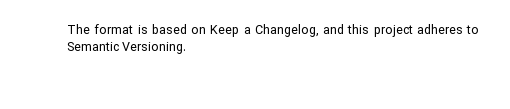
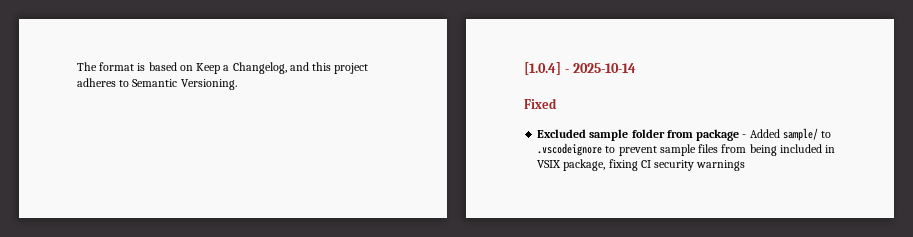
(187, 48) none -> [524,62,636,75] [524,98,557,109] [537,128,832,141] [537,143,836,156] [537,159,746,171] // [1.0.4] - 2025-10-14 // Fixed // Excluded sample folder from package - Added sample/ to .vscodeignore to prevent sample files from being included in VSIX package, fixing CI security warnings

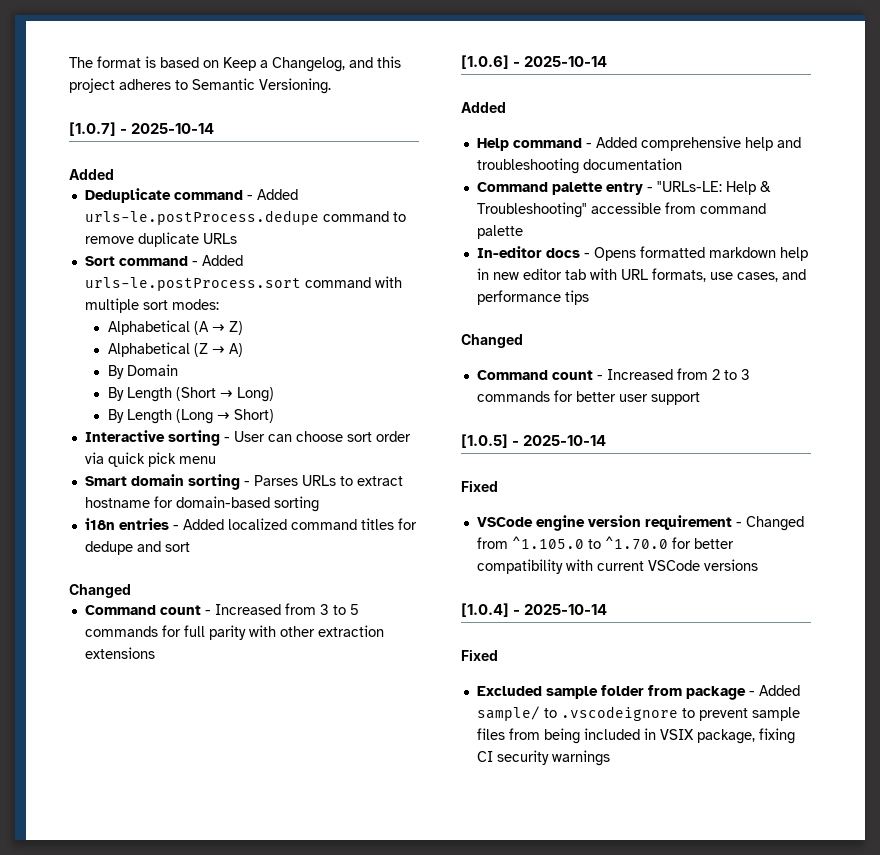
(237, 84) none -> [69,122,215,136] [69,169,114,180] [84,188,298,203] [84,210,406,225] [84,232,237,247] [84,255,243,266] [84,276,402,291] [84,298,219,313] [107,320,243,335] [107,342,243,357] [107,364,178,379] [107,387,274,402] [107,409,274,424] [84,430,411,446] [84,452,216,467] [84,474,403,490] [84,496,319,512] [84,518,417,530] [84,541,190,555] [69,584,131,598] [84,603,359,615] [84,625,384,640] [84,647,155,659] [461,55,608,69] [461,102,506,113] [476,136,801,151] [476,158,682,174] [476,181,771,195] [476,202,766,218] [476,225,523,239] [476,246,808,261] [476,268,806,282] [476,290,589,305] [461,334,523,348] [476,368,750,380] [476,390,700,405] [461,434,607,448] [461,480,498,492] [476,515,804,531] [476,536,734,550] [476,559,758,574] // [1.0.7] - 2025-10-14 // Added // Deduplicate command - Added urls-le.postProcess.dedupe command to remove duplicate URLs // Sort command - Added urls-le.postProcess.sort command with multiple sort modes: // Alphabetical (A → Z) // Alphabetical (Z → A) // By Domain // By Length (Short → Long) // By Length (Long → Short) // Interactive sorting - User can choose sort order via quick pick menu // Smart domain sorting - Parses URLs to extract hostname for domain-based sorting // i18n entries - Added localized command titles for dedupe and sort // Changed // Command count - Increased from 3 to 5 commands for full parity with other extraction extensions // [1.0.6] - 2025-10-14 // Added // Help command - Added comprehensive help and troubleshooting documentation // Command palette entry - "URLs-LE: Help & Troubleshooting" accessible from command palette // In-editor docs - Opens formatted markdown help in new editor tab with URL formats, use cases, and performance tips // Changed // Command count - Increased from 2 to 3 commands for better user support // [1.0.5] - 2025-10-14 // Fixed // VSCode engine version requirement - Changed from ^1.105.0 to ^1.70.0 for better compatibility with current VSCode versions

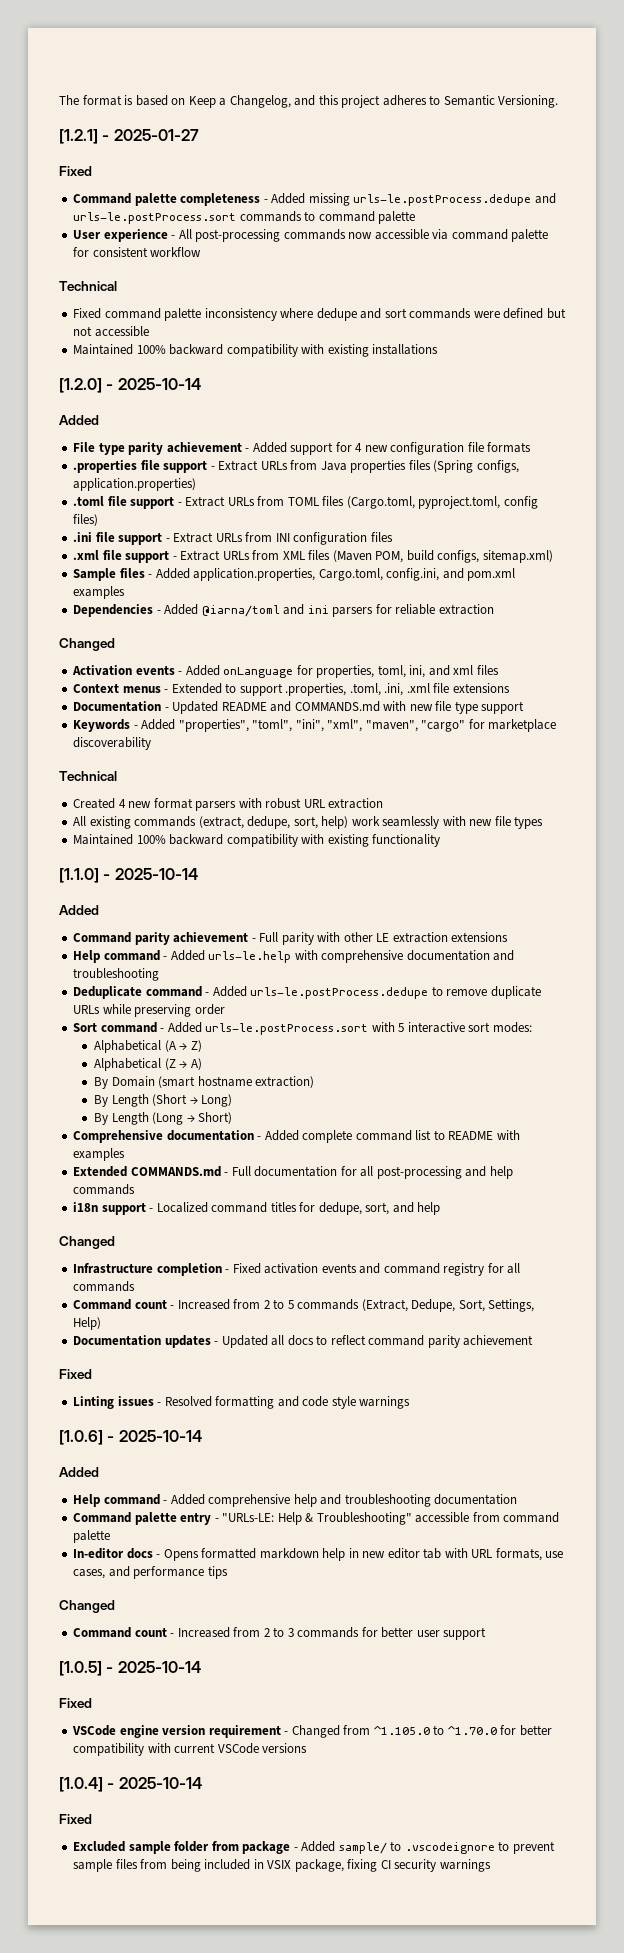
[69,122,215,136] [69,169,114,180] [1.0.7] - 2025-10-14 // Added -> [59,129,199,144] [59,166,92,176] [73,193,556,206] [73,211,416,224] [73,229,549,242] [73,247,202,257] [59,281,117,291] [73,308,566,321] [73,326,149,337] [73,344,439,357] [59,378,201,393] [59,415,99,425] [73,442,532,455] [73,460,519,473] [73,478,197,491] [73,496,538,509] [73,514,99,526] [73,532,393,545] [73,550,553,563] [73,568,516,581] [73,586,126,599] [73,604,494,617] [59,638,115,651] [72,665,499,678] [73,683,510,696] [73,701,525,714] [73,719,557,732] [73,737,152,750] [59,771,117,781] [73,798,384,811] [73,816,544,829] [73,834,441,847] [59,868,198,883] [59,905,99,915] [73,932,509,945] [73,950,515,963] [73,968,160,981] [1.2.1] - 2025-01-27 // Fixed // Command palette completeness - Added missing urls-le.postProcess.dedupe and urls-le.postProcess.sort commands to command palette // User experience - All post-processing commands now accessible via command palette for consistent workflow // Technical // Fixed command palette inconsistency where dedupe and sort commands were defined but not accessible // Maintained 100% backward compatibility with existing installations // [1.2.0] - 2025-10-14 // Added // File type parity achievement - Added support for 4 new configuration file formats // .properties file support - Extract URLs from Java properties files (Spring configs, application.properties) // .toml file support - Extract URLs from TOML files (Cargo.toml, pyproject.toml, config files) // .ini file support - Extract URLs from INI configuration files // .xml file support - Extract URLs from XML files (Maven POM, build configs, sitemap.xml) // Sample files - Added application.properties, Cargo.toml, config.ini, and pom.xml examples // Dependencies - Added @iarna/toml and ini parsers for reliable extraction // Changed // Activation events - Added onLanguage for properties, toml, ini, and xml files // Context menus - Extended to support .properties, .toml, .ini, .xml file extensions // Documentation - Updated README and COMMANDS.md with new file type support // Keywords - Added "properties", "toml", "ini", "xml", "maven", "cargo" for marketplace discoverability // Technical // Created 4 new format parsers with robust URL extraction // All existing commands (extract, dedupe, sort, help) work seamlessly with new file types // Maintained 100% backward compatibility with existing functionality // [1.1.0] - 2025-10-14 // Added // Command parity achievement - Full parity with other LE extraction extensions // Help command - Added urls-le.help with comprehensive documentation and troubleshooting
[322,211,389,222] command -> (429, 993) none
(237, 238) none -> [102,1004,225,1017] while preserving order
[304,276,402,288] [84,298,139,313] command with multiple -> [371,1022,465,1033] with 5 interactive
(178, 370) none -> [158,1076,315,1088] (smart hostname extraction)
[84,430,411,446] [84,452,216,467] [84,474,403,490] [84,496,319,512] [84,518,417,530] [84,541,190,555] [69,584,131,598] [84,603,329,615] Interactive sorting - User can choose sort order via quick pick menu // Smart domain sorting - Parses URLs to extract hostname for domain-based sorting // i18n entries - Added localized command titles for dedupe and sort // Changed // Command count - Increased from 3 -> [73,1130,520,1143] [73,1148,126,1161] [73,1166,513,1179] [73,1184,136,1195] [73,1202,441,1215] [59,1236,115,1249] [73,1263,521,1276] [73,1281,136,1292] [73,1299,270,1310] Comprehensive documentation - Added complete command list to README with examples // Extended COMMANDS.md - Full documentation for all post-processing and help commands // i18n support - Localized command titles for dedupe, sort, and help // Changed // Infrastructure completion - Fixed activation events and command registry for all commands // Command count - Increased from 2
[161,625,384,640] [84,647,155,659] for full parity with other extraction extensions -> [361,1299,535,1312] [73,1317,102,1330] [73,1335,534,1348] [59,1369,92,1379] [73,1396,411,1409] (Extract, Dedupe, Sort, Settings, Help) // Documentation updates - Updated all docs to reflect command parity achievement // Fixed // Linting issues - Resolved formatting and code style warnings

